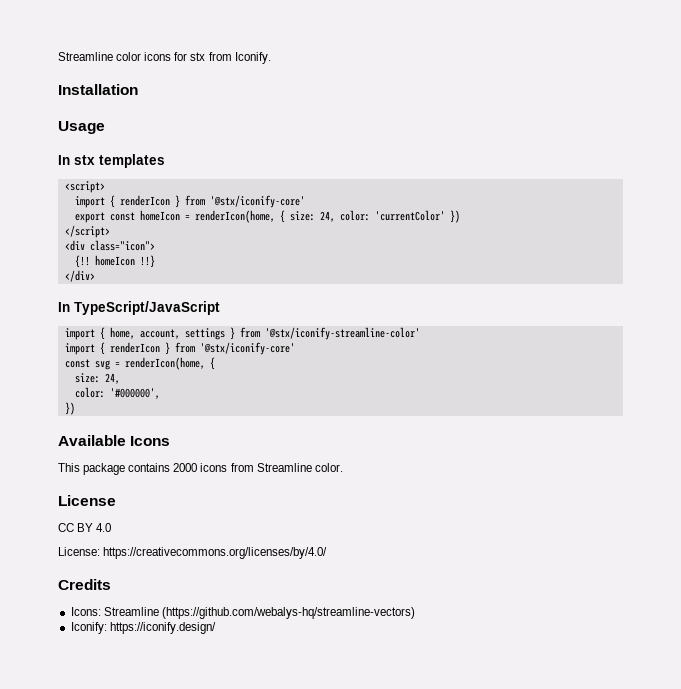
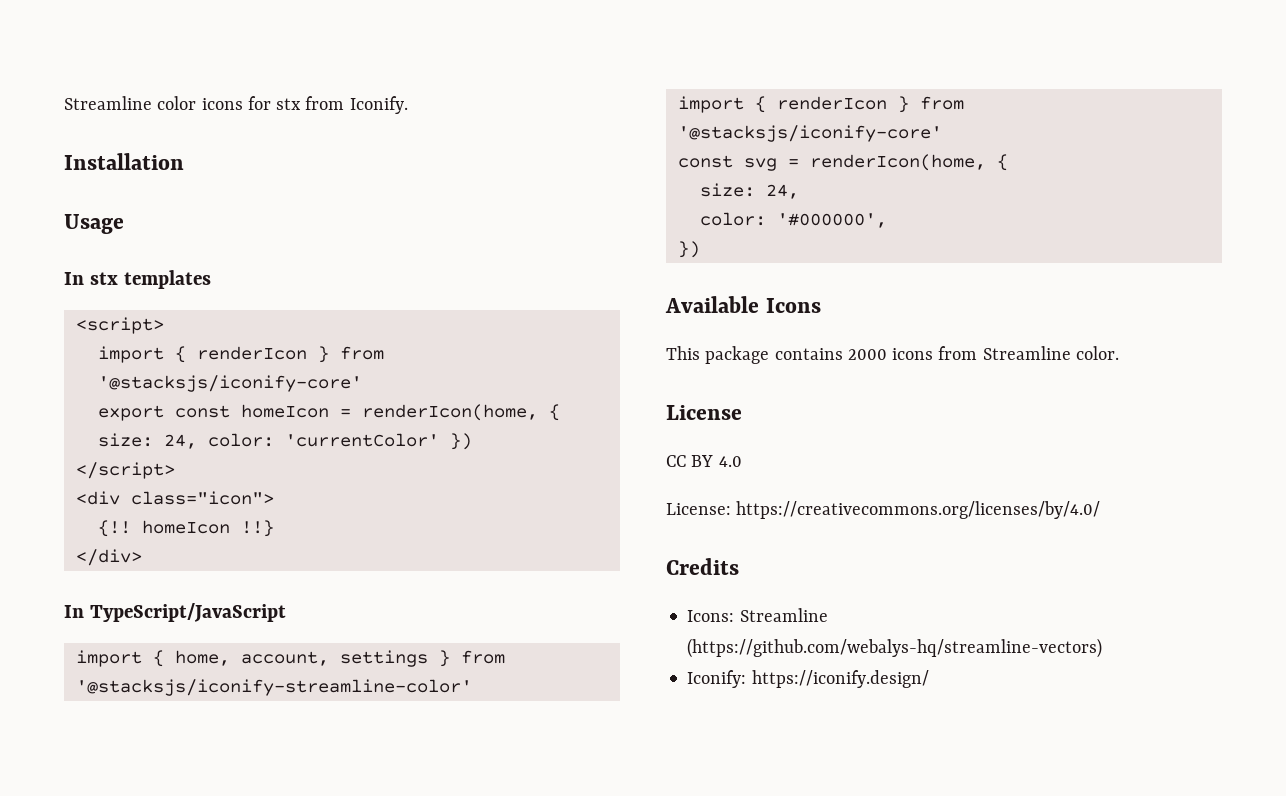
[209,195,305,208] '@stx/iconify-core' -> [97,375,362,392] '@stacksjs/iconify-core'
[264,327,420,340] [64,342,295,355] '@stx/iconify-streamline-color' // import { renderIcon } from '@stx/iconify-core' -> [75,679,472,696] [677,96,964,113] [677,125,942,142] '@stacksjs/iconify-streamline-color' // import { renderIcon } from '@stacksjs/iconify-core'

